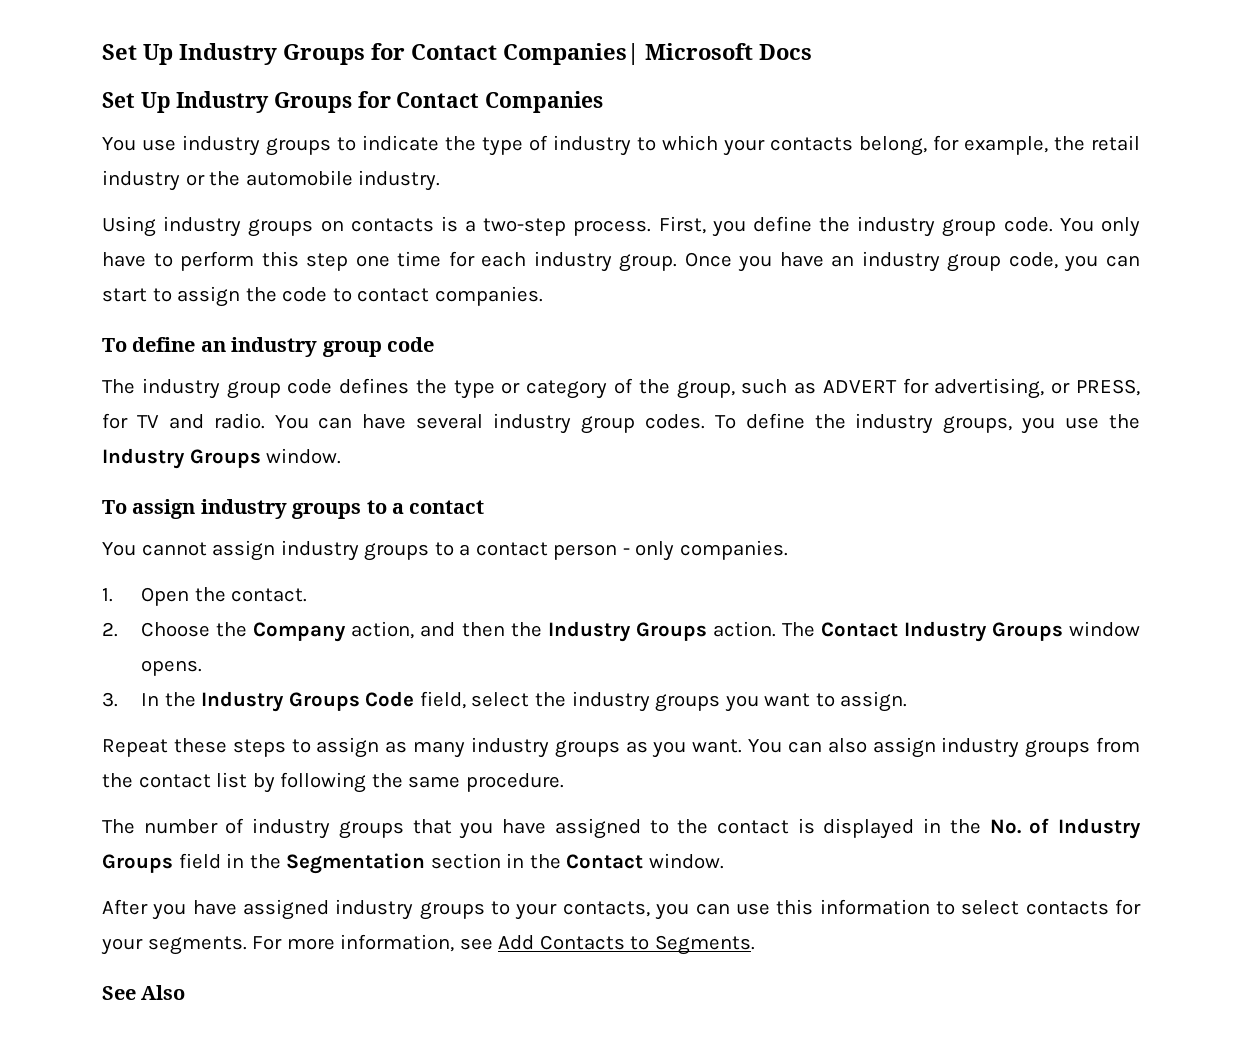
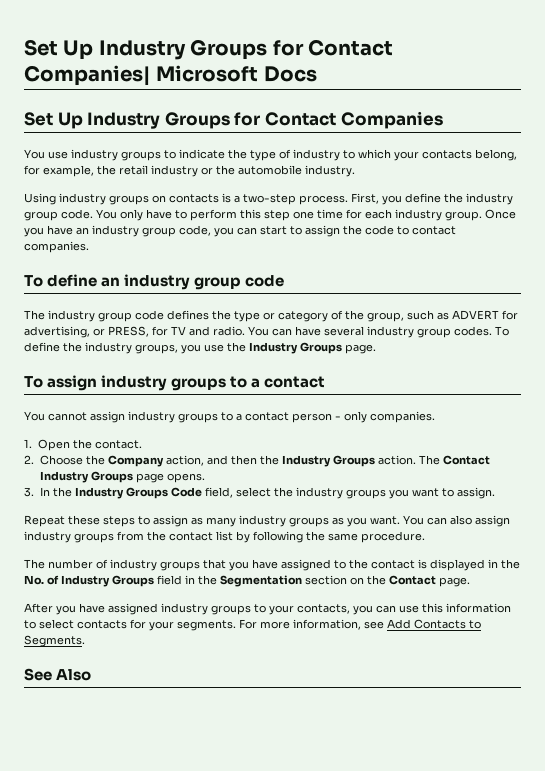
[266,448,342,464] window. -> [345,344,376,354] page.
[1069,621,1141,637] window -> [135,473,164,483] page
[506,853,525,868] in -> [350,577,364,585] on
[648,853,724,869] window. -> [439,577,470,587] page.

